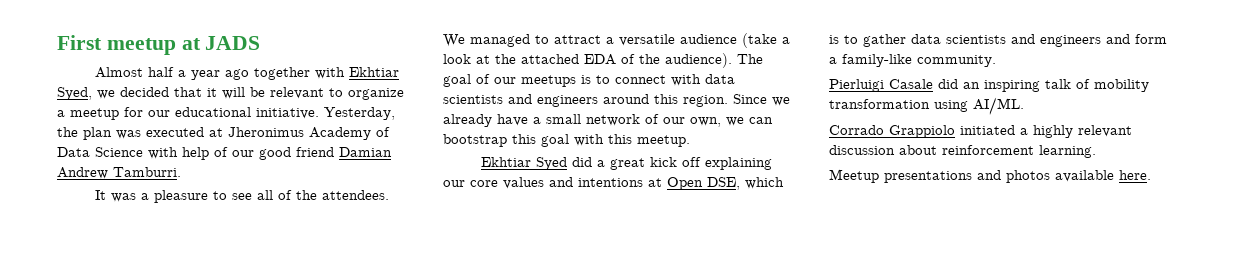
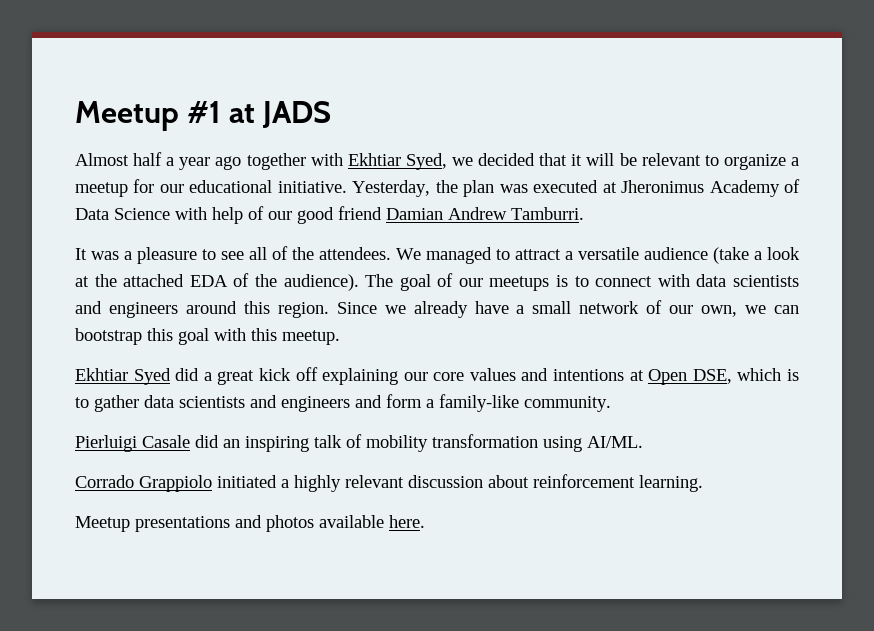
[57,35,176,55] First meetup -> [75,101,221,131] Meetup #1

